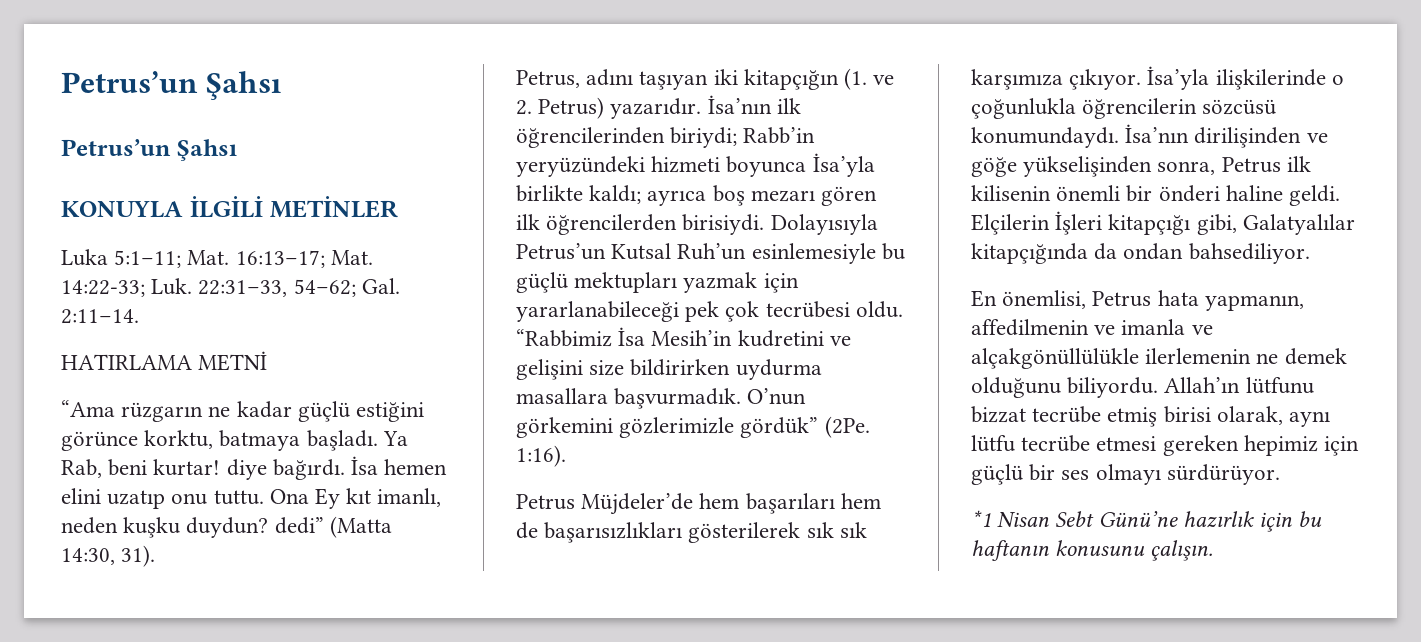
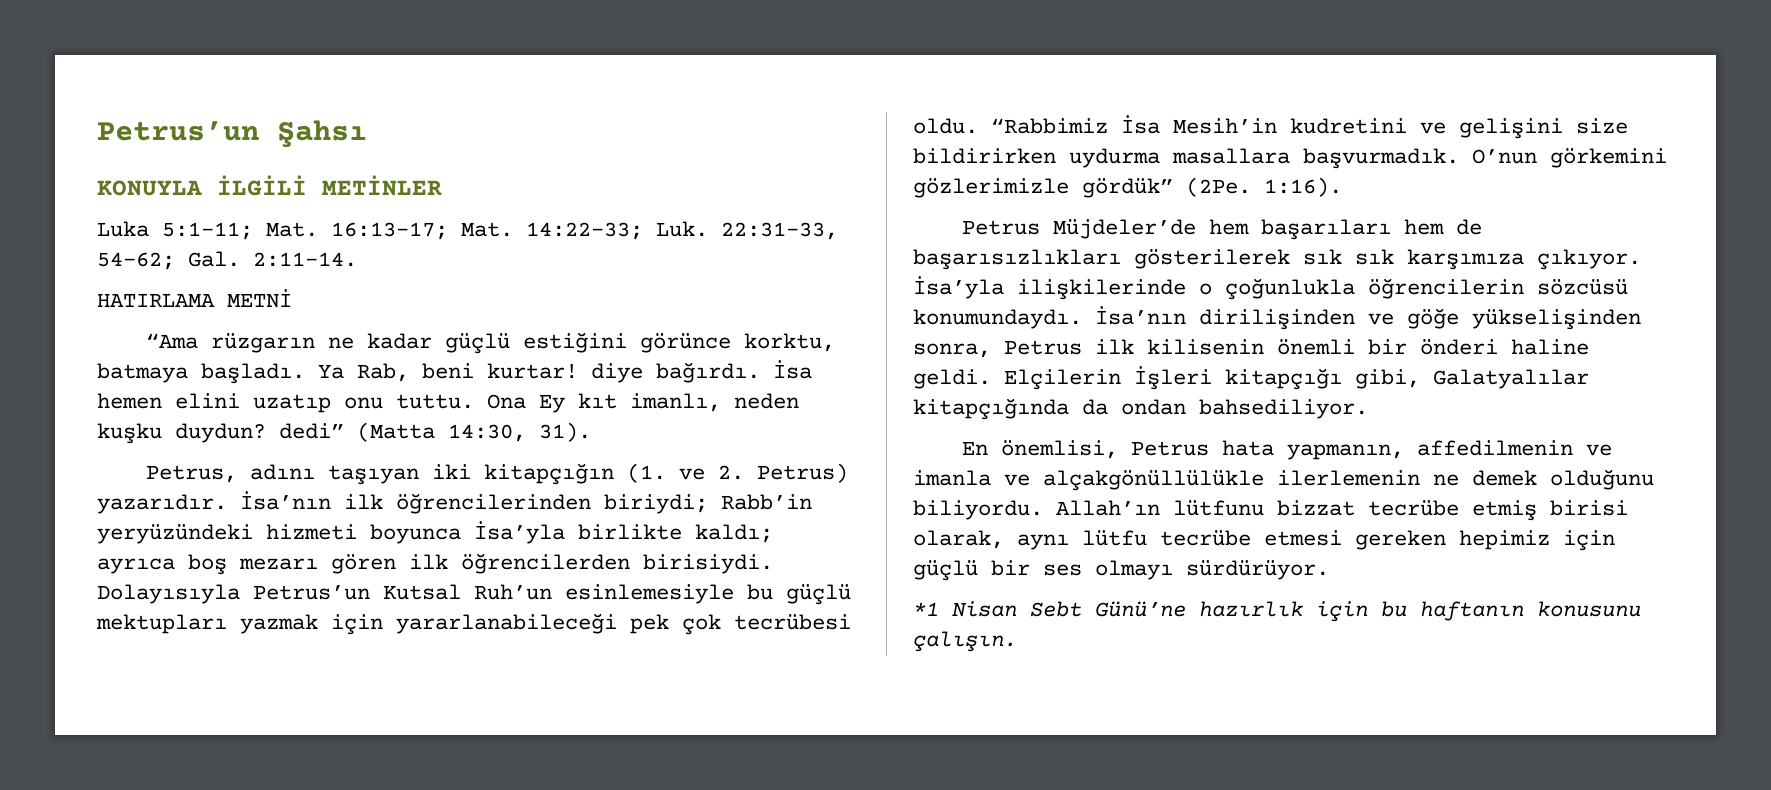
[61,71,281,100] [61,139,237,161] Petrus’un Şahsı // Petrus’un Şahsı -> [97,120,367,148] Petrus’un Şahsı

